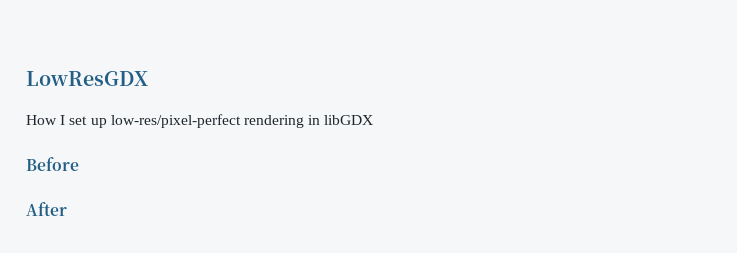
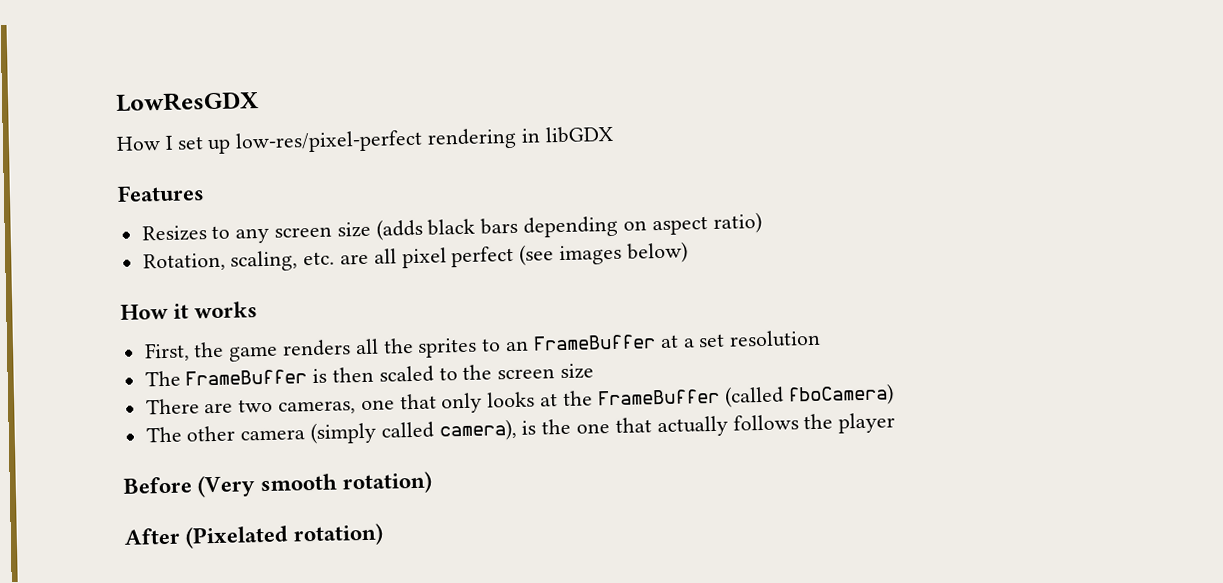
[26,157,79,171] Before -> [117,184,205,202] [141,211,762,244] [142,241,688,272] [120,301,259,320] [143,329,822,362] [144,363,595,387] [145,383,895,415] [145,412,896,445] [123,471,434,498] Features // Resizes to any screen size (adds black bars depending on aspect ratio) // Rotation, scaling, etc. are all pixel perfect (see images below) // How it works // First, the game renders all the sprites to an FrameBuffer at a set resolution // The FrameBuffer is then scaled to the screen size // There are two cameras, one that only looks at the FrameBuffer (called fboCamera) // The other camera (simply called camera), is the one that actually follows the player // Before (Very smooth rotation)
(67, 209) none -> [185,523,385,549] (Pixelated rotation)

